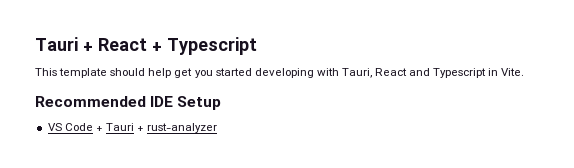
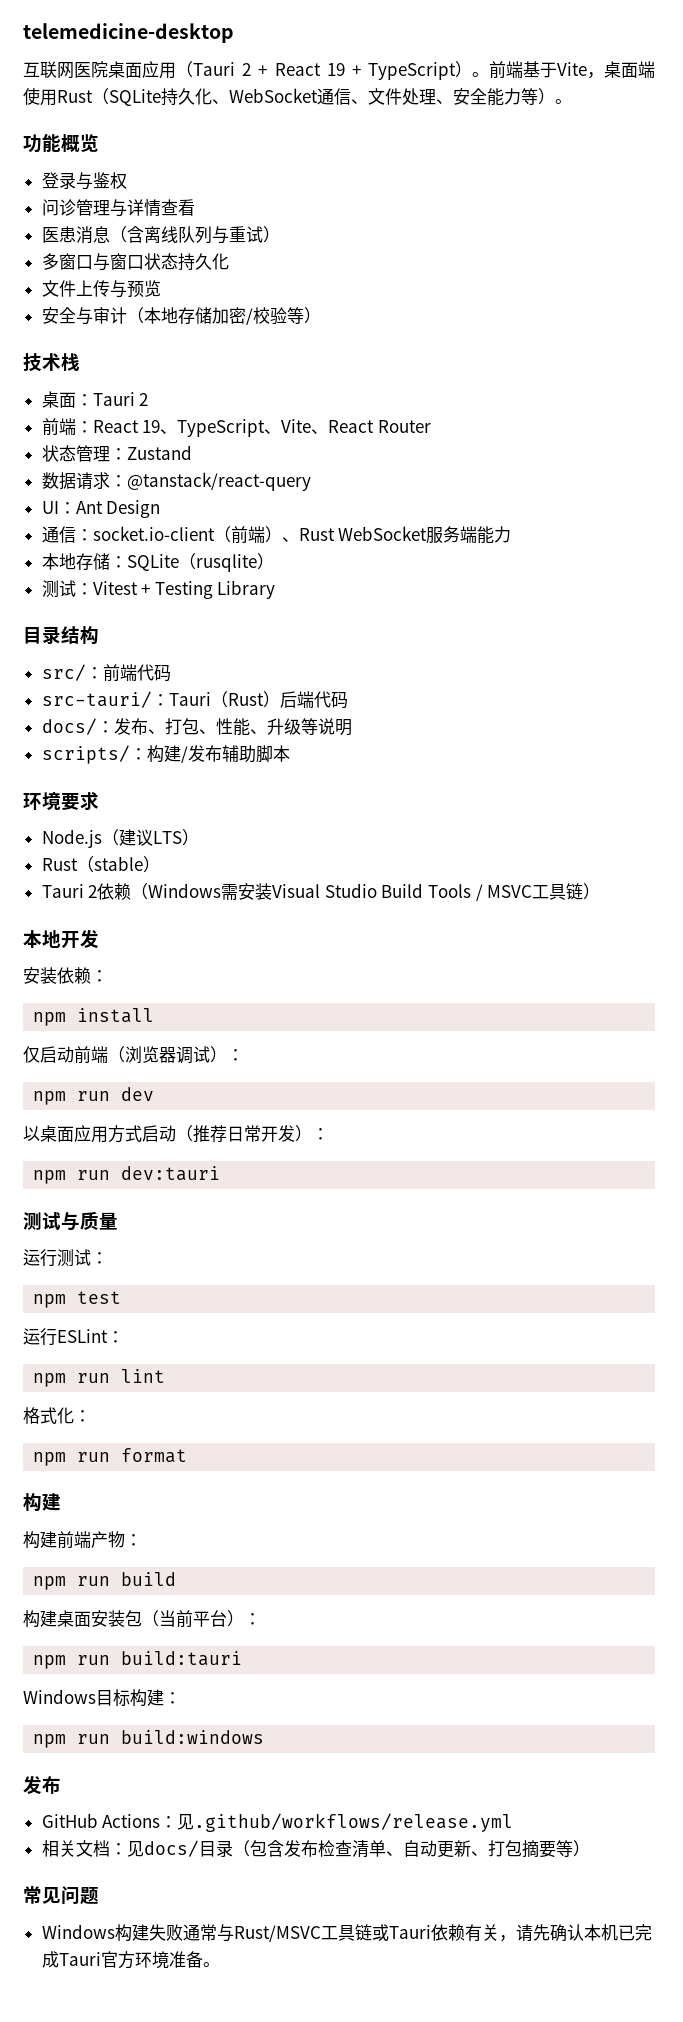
[35,37,257,55] [35,68,525,78] [35,96,222,110] [47,123,218,133] Tauri + React + Typescript // This template should help get you started developing with Tauri, React and Typescript in Vite. // Recommended IDE Setup // VS Code + Tauri + rust-analyzer -> [23,23,234,43] [23,61,656,80] [23,87,572,106] [23,134,99,153] [41,172,127,190] [41,199,195,217] [41,226,280,244] [41,253,229,271] [41,280,161,298] [41,307,321,325] [23,353,80,372] [41,391,149,408] [41,418,431,437] [41,445,192,462] [41,472,311,491] [41,500,161,518] [41,526,512,544] [41,553,274,572] [41,580,276,599] [23,626,99,645] [41,664,171,682] [41,691,348,709] [41,718,352,736] [41,745,290,764] [23,791,99,811] [41,829,199,848] [41,856,160,873] [41,883,601,901] [23,929,99,949] [23,967,108,984] [33,1008,155,1026] [23,1046,244,1064] [33,1087,155,1105] [23,1125,329,1143] [33,1166,221,1184] [23,1211,118,1231] [23,1249,108,1267] [33,1291,122,1308] [23,1328,124,1346] [33,1369,166,1387] [23,1407,91,1424] [33,1448,188,1466] [23,1493,61,1512] [23,1531,142,1549] [33,1572,177,1590] [23,1610,261,1628] [33,1651,243,1669] [23,1689,181,1707] [33,1730,265,1748] [23,1775,61,1794] [41,1813,514,1832] [41,1840,590,1858] [23,1886,99,1905] [41,1924,652,1942] [41,1951,220,1969] telemedicine-desktop // 互联网医院桌面应用（Tauri 2 + React 19 + TypeScript）。前端基于Vite，桌面端使用Rust（SQLite持久化、WebSocket通信、文件处理、安全能力等）。 // 功能概览 // 登录与鉴权 // 问诊管理与详情查看 // 医患消息（含离线队列与重试） // 多窗口与窗口状态持久化 // 文件上传与预览 // 安全与审计（本地存储加密/校验等） // 技术栈 // 桌面：Tauri 2 // 前端：React 19、TypeScript、Vite、React Router // 状态管理：Zustand // 数据请求：@tanstack/react-query // UI：Ant Design // 通信：socket.io-client（前端）、Rust WebSocket服务端能力 // 本地存储：SQLite（rusqlite） // 测试：Vitest + Testing Library // 目录结构 // src/：前端代码 // src-tauri/：Tauri（Rust）后端代码 // docs/：发布、打包、性能、升级等说明 // scripts/：构建/发布辅助脚本 // 环境要求 // Node.js（建议LTS） // Rust（stable） // Tauri 2依赖（Windows需安装Visual Studio Build Tools / MSVC工具链） // 本地开发 // 安装依赖： // npm install // 仅启动前端（浏览器调试）： // npm run dev // 以桌面应用方式启动（推荐日常开发）： // npm run dev:tauri // 测试与质量 // 运行测试： // npm test // 运行ESLint： // npm run lint // 格式化： // npm run format // 构建 // 构建前端产物： // npm run build // 构建桌面安装包（当前平台）： // npm run build:tauri // Windows目标构建： // npm run build:windows // 发布 // GitHub Actions：见.github/workflows/release.yml // 相关文档：见docs/目录（包含发布检查清单、自动更新、打包摘要等） // 常见问题 // Windows构建失败通常与Rust/MSVC工具链或Tauri依赖有关，请先确认本机已完成Tauri官方环境准备。

